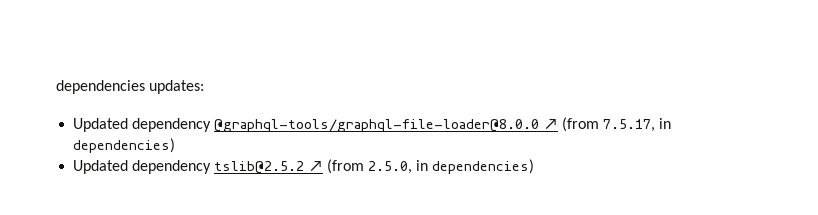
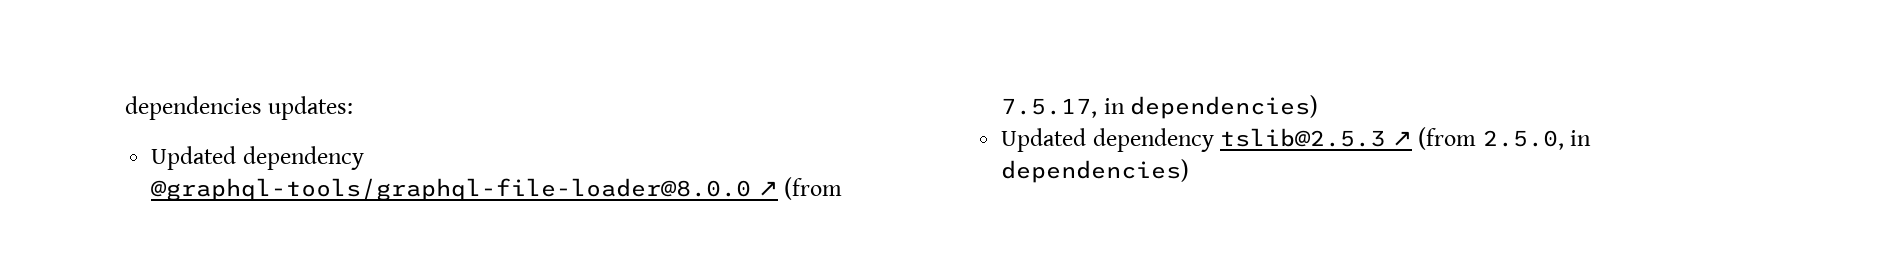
[214,161,305,174] tslib@2.5.2 -> [1220,128,1386,147] tslib@2.5.3

